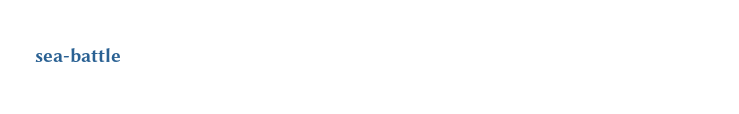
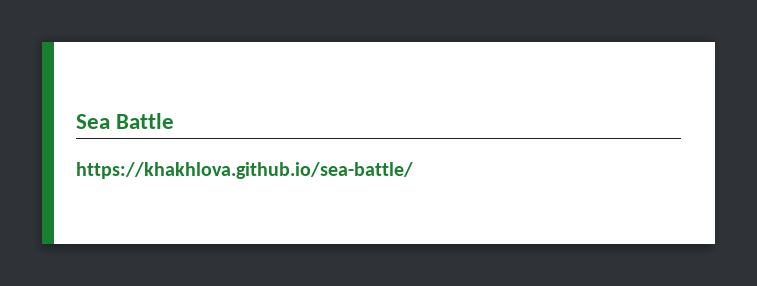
[35,48,121,63] sea-battle -> [76,113,175,129] [76,162,413,179] Sea Battle // https://khakhlova.github.io/sea-battle/

